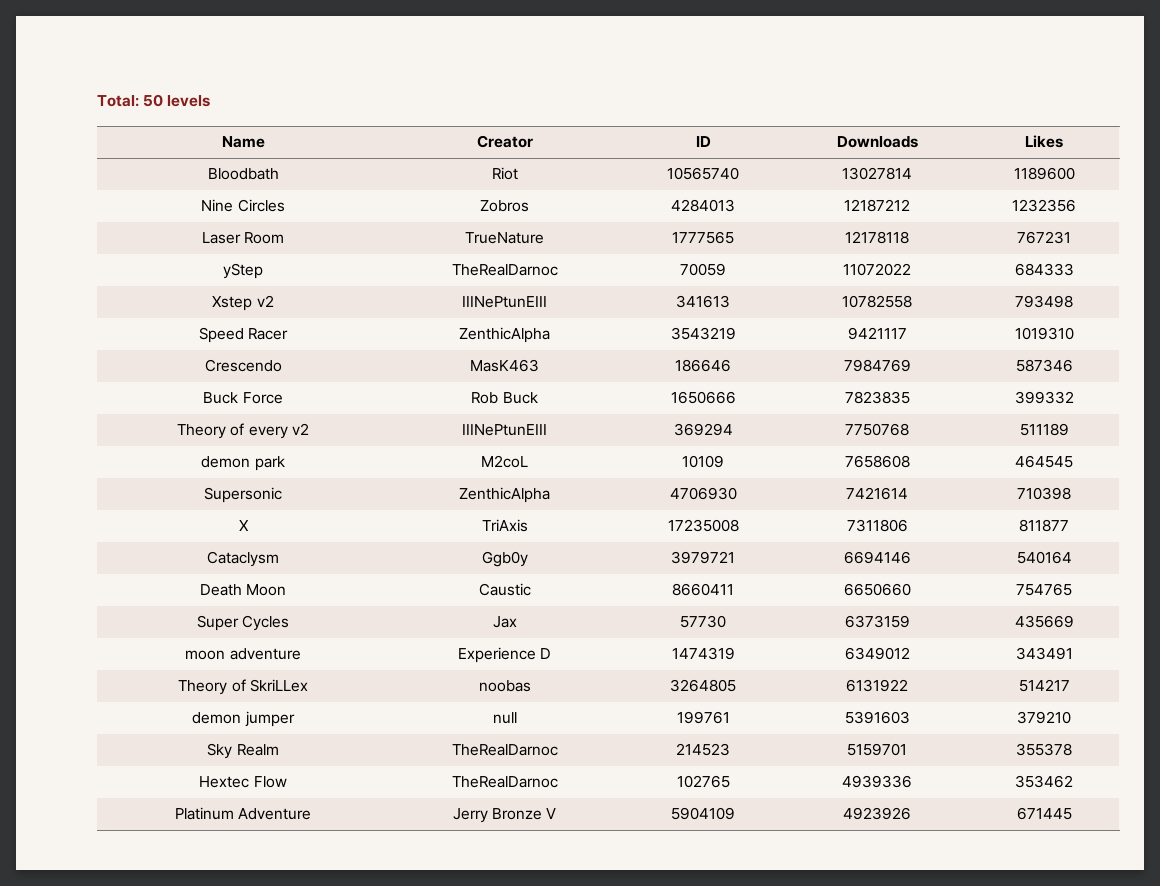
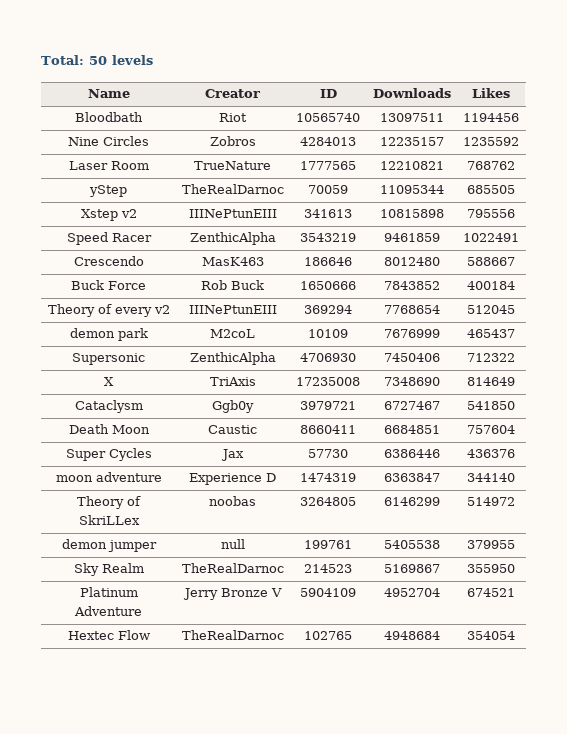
[842,167,912,180] [1013,167,1075,180] 13027814 | 1189600 -> [379,113,444,122] [463,113,519,122] 13097511 | 1194456
[844,199,910,212] [1012,199,1076,212] 12187212 | 1232356 -> [379,137,444,146] [463,137,519,146] 12235157 | 1235592
[845,231,909,244] [1017,231,1071,244] 12178118 | 767231 -> [379,161,444,170] [467,161,515,170] 12210821 | 768762
[843,263,911,276] [1014,263,1074,276] 11072022 | 684333 -> [379,185,444,194] [467,185,515,194] 11095344 | 685505
[842,295,912,308] [1015,295,1073,308] 10782558 | 793498 -> [379,209,444,218] [467,209,515,218] 10815898 | 795556
[847,327,907,340] [1014,327,1074,340] 9421117 | 1019310 -> [383,233,440,242] [463,233,519,242] 9461859 | 1022491
[843,359,911,372] [1015,359,1073,372] 7984769 | 587346 -> [383,257,440,266] [467,257,515,266] 8012480 | 588667
[844,391,910,404] [1014,391,1074,404] 7823835 | 399332 -> [383,281,440,290] [467,281,515,290] 7843852 | 400184
[845,423,909,436] [1019,423,1069,436] 7750768 | 511189 -> [383,305,440,314] [467,305,515,314] 7768654 | 512045
[844,455,910,468] [1015,455,1073,468] 7658608 | 464545 -> [383,329,440,338] [467,329,515,338] 7676999 | 465437
[846,487,908,500] [1017,487,1071,500] 7421614 | 710398 -> [383,353,440,362] [467,353,515,362] 7450406 | 712322
[846,519,908,532] [1019,519,1069,532] 7311806 | 811877 -> [383,377,440,386] [467,377,515,386] 7348690 | 814649
[843,551,911,564] [1016,551,1072,564] 6694146 | 540164 -> [383,401,440,410] [467,401,515,410] 6727467 | 541850
[843,583,911,596] [1016,583,1072,596] 6650660 | 754765 -> [383,425,440,434] [467,425,515,434] 6684851 | 757604
[844,615,910,628] [1014,615,1074,628] 6373159 | 435669 -> [383,449,440,458] [467,449,515,458] 6386446 | 436376
[844,647,910,660] [1015,647,1073,660] 6349012 | 343491 -> [383,473,440,482] [467,473,515,482] 6363847 | 344140
[846,679,908,692] [1018,679,1070,692] 6131922 | 514217 -> [383,497,440,506] [467,497,515,506] 6146299 | 514972
[844,711,910,724] [1017,711,1071,724] 5391603 | 379210 -> [383,540,440,549] [467,540,515,549] 5405538 | 379955
[847,743,907,756] [1016,743,1072,756] [199,776,287,788] [451,776,558,788] [676,775,730,788] [842,775,912,788] [1015,775,1073,788] 5159701 | 355378 // Hextec Flow | TheRealDarnoc | 102765 | 4939336 | 353462 -> [383,564,440,573] [467,564,515,573] 5169867 | 355950
[843,807,911,820] [1016,807,1072,820] 4923926 | 671445 -> [383,588,440,597] [467,588,515,597] [67,630,150,640] [181,630,284,640] [304,631,352,640] [383,631,440,640] [467,631,515,640] 4952704 | 674521 // Hextec Flow | TheRealDarnoc | 102765 | 4948684 | 354054

